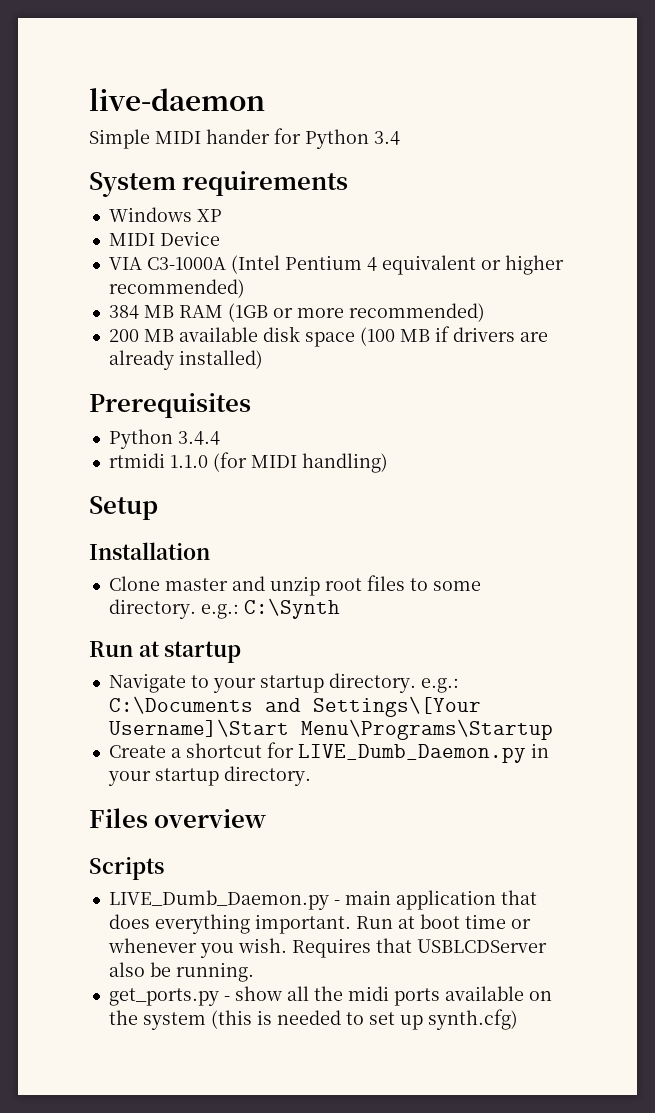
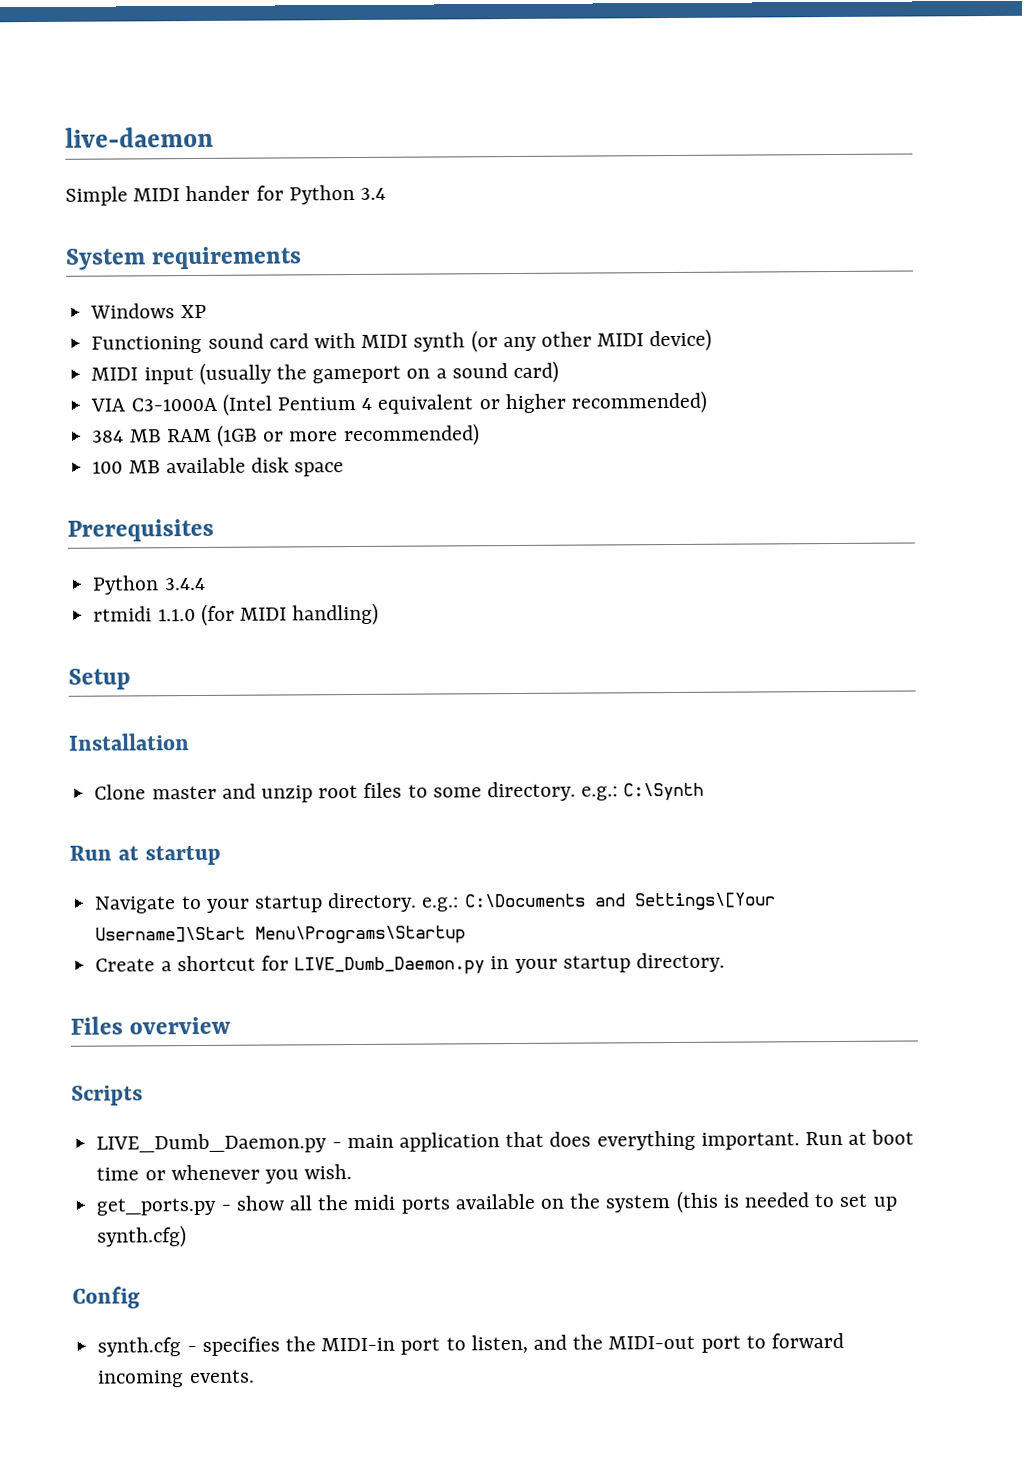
[108,231,220,246] MIDI Device -> [91,328,713,354] [91,360,559,385] Functioning sound card with MIDI synth (or any other MIDI device) // MIDI input (usually the gameport on a sound card)
[108,329,139,342] 200 -> [92,461,124,474] 100
[359,326,548,346] [108,350,263,370] (100 MB if drivers are already installed) -> (345, 469) none
[291,938,547,958] [108,962,254,982] Requires that USBLCDServer also be running. -> (353, 1172) none
(518, 1019) none -> [72,1286,140,1309] [97,1332,845,1357] [97,1369,255,1388] // Config // synth.cfg - specifies the MIDI-in port to listen, and the MIDI-out port to forward incoming events.

